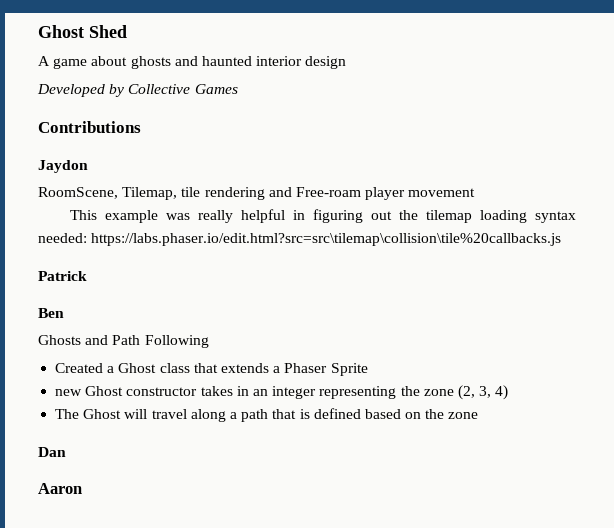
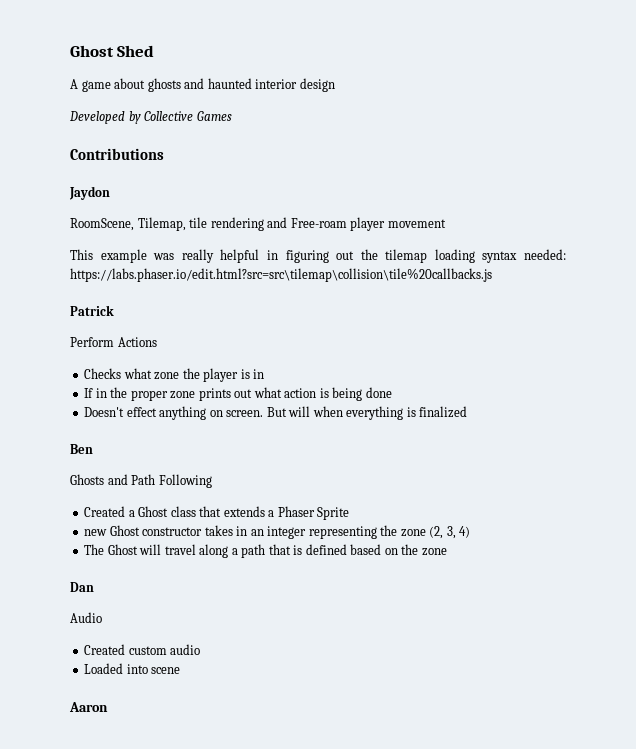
(87, 276) none -> [70,337,157,347] [84,368,265,382] [84,387,392,401] [84,406,468,420] // Perform Actions // Checks what zone the player is in // If in the proper zone prints out what action is being done // Doesn't effect anything on screen. But will when everything is finalized
(66, 452) none -> [70,612,102,623] [84,644,201,655] [84,663,181,674] // Audio // Created custom audio // Loaded into scene

